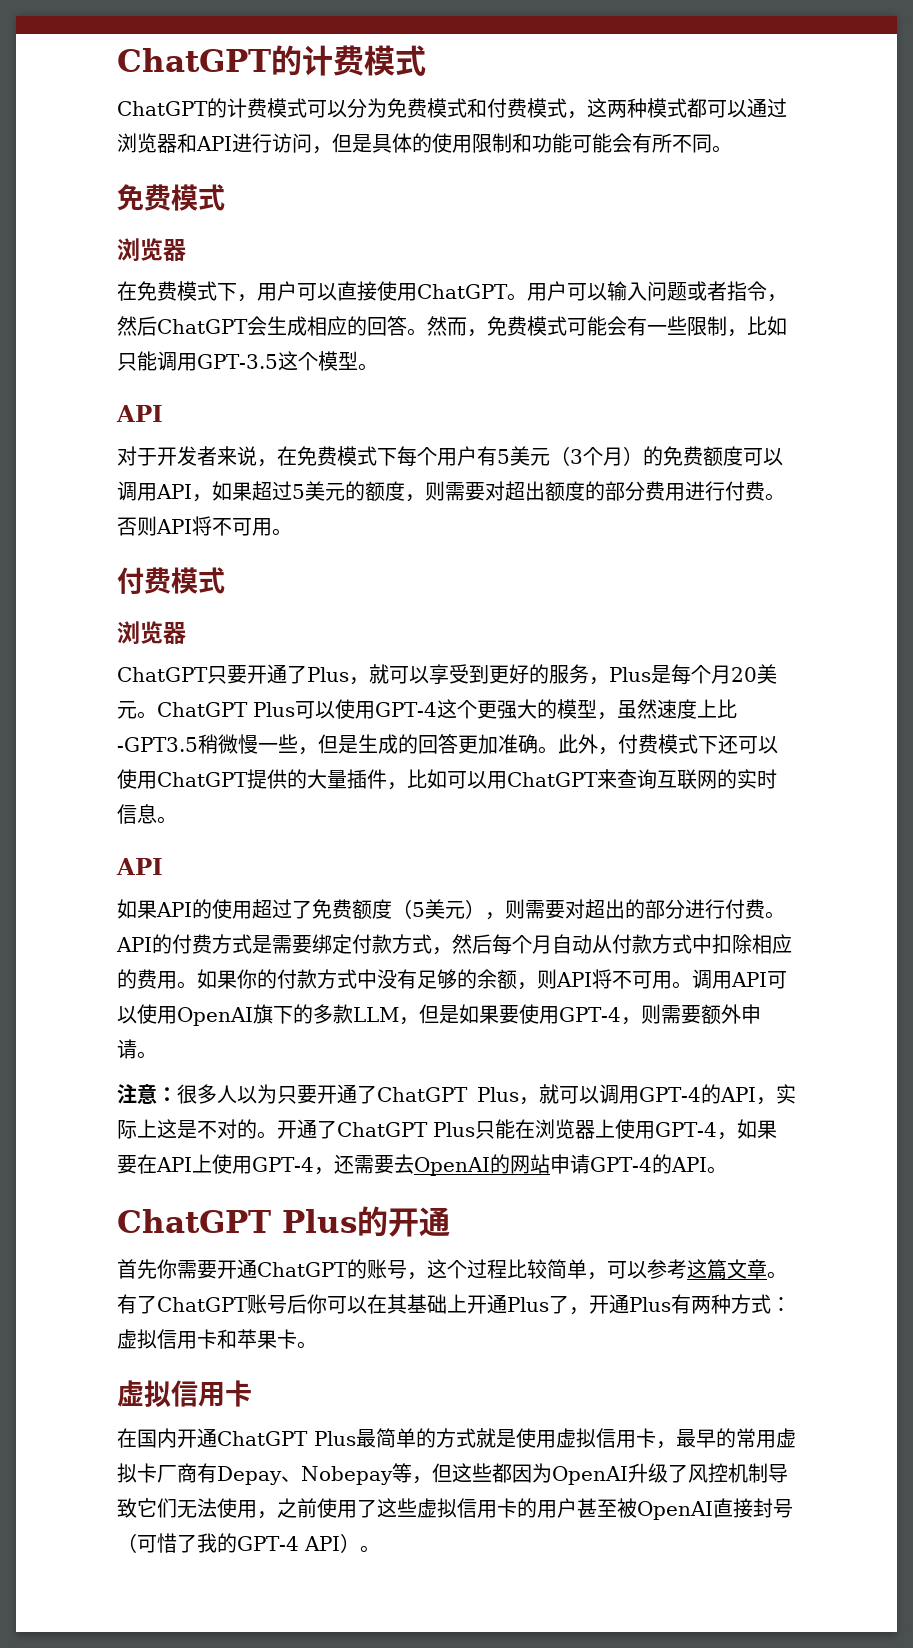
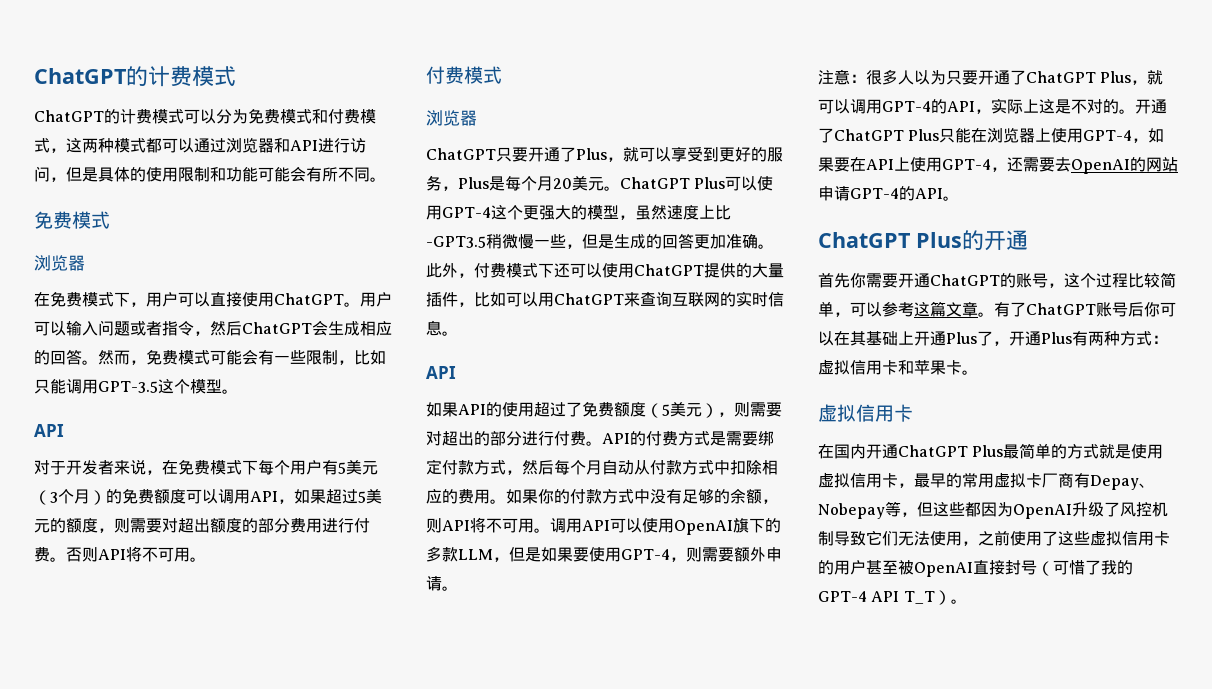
(340, 1543) none -> [903,591,935,604] T_T

